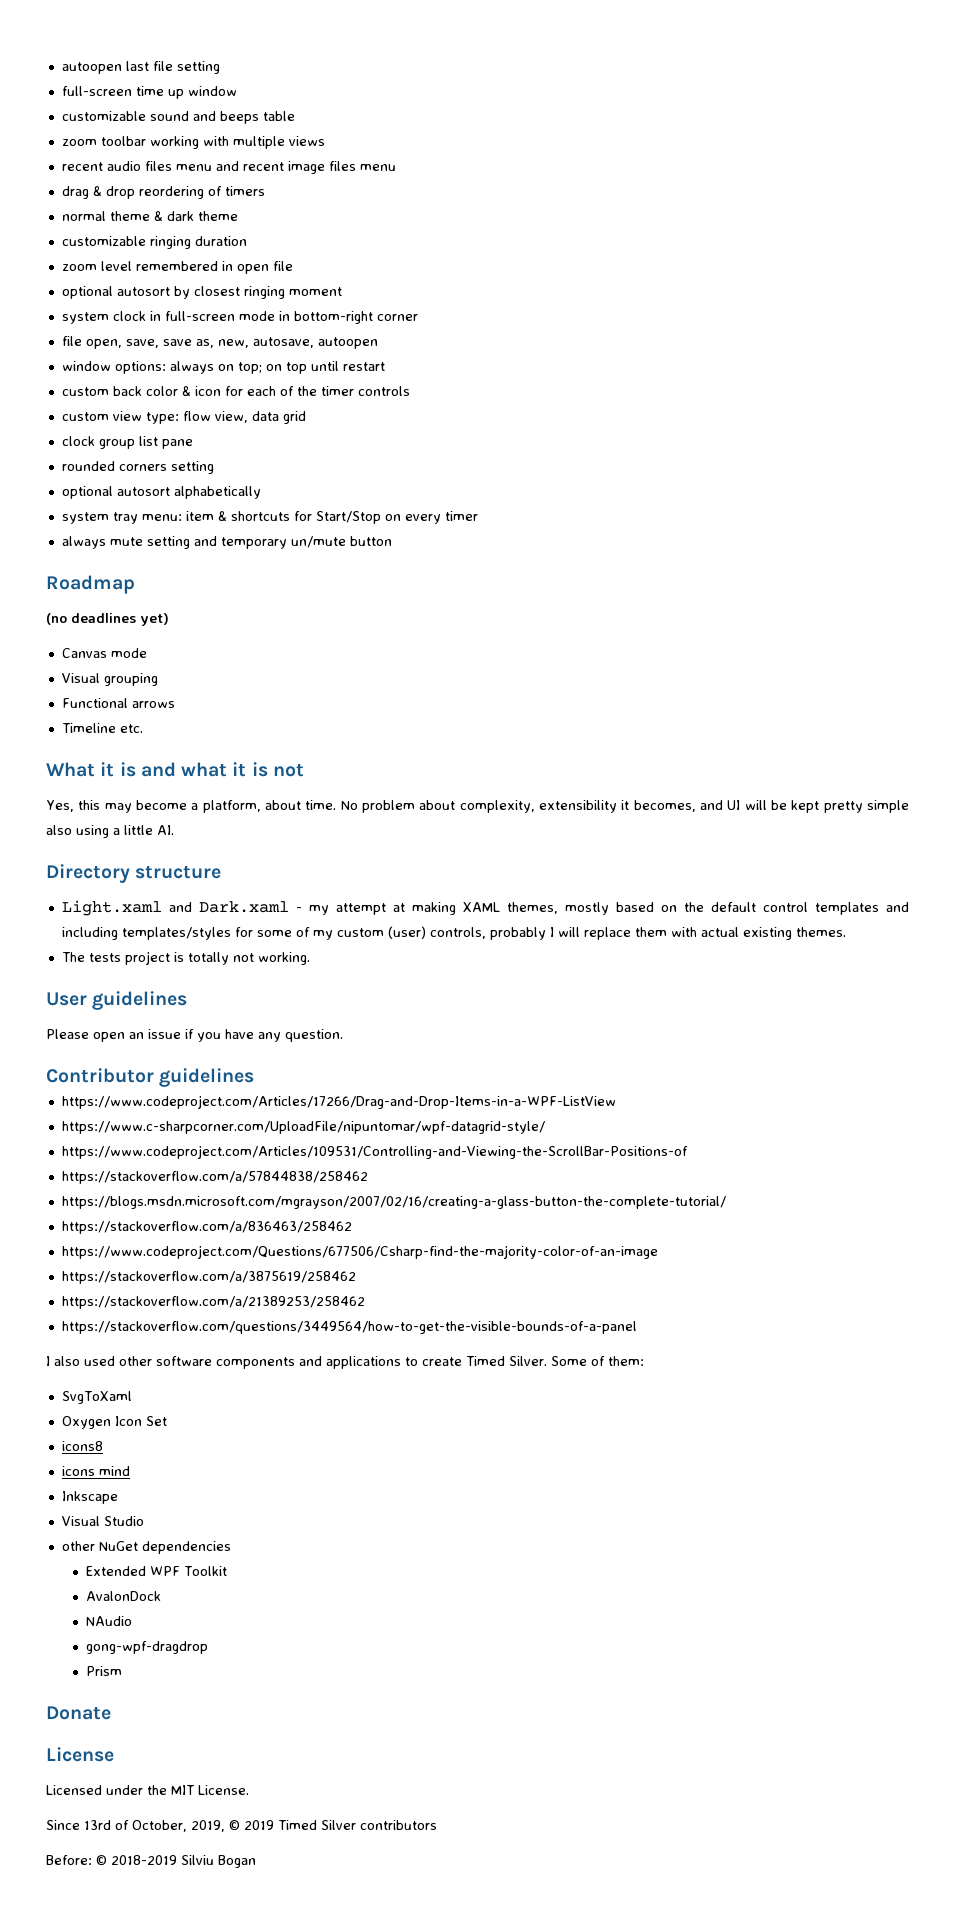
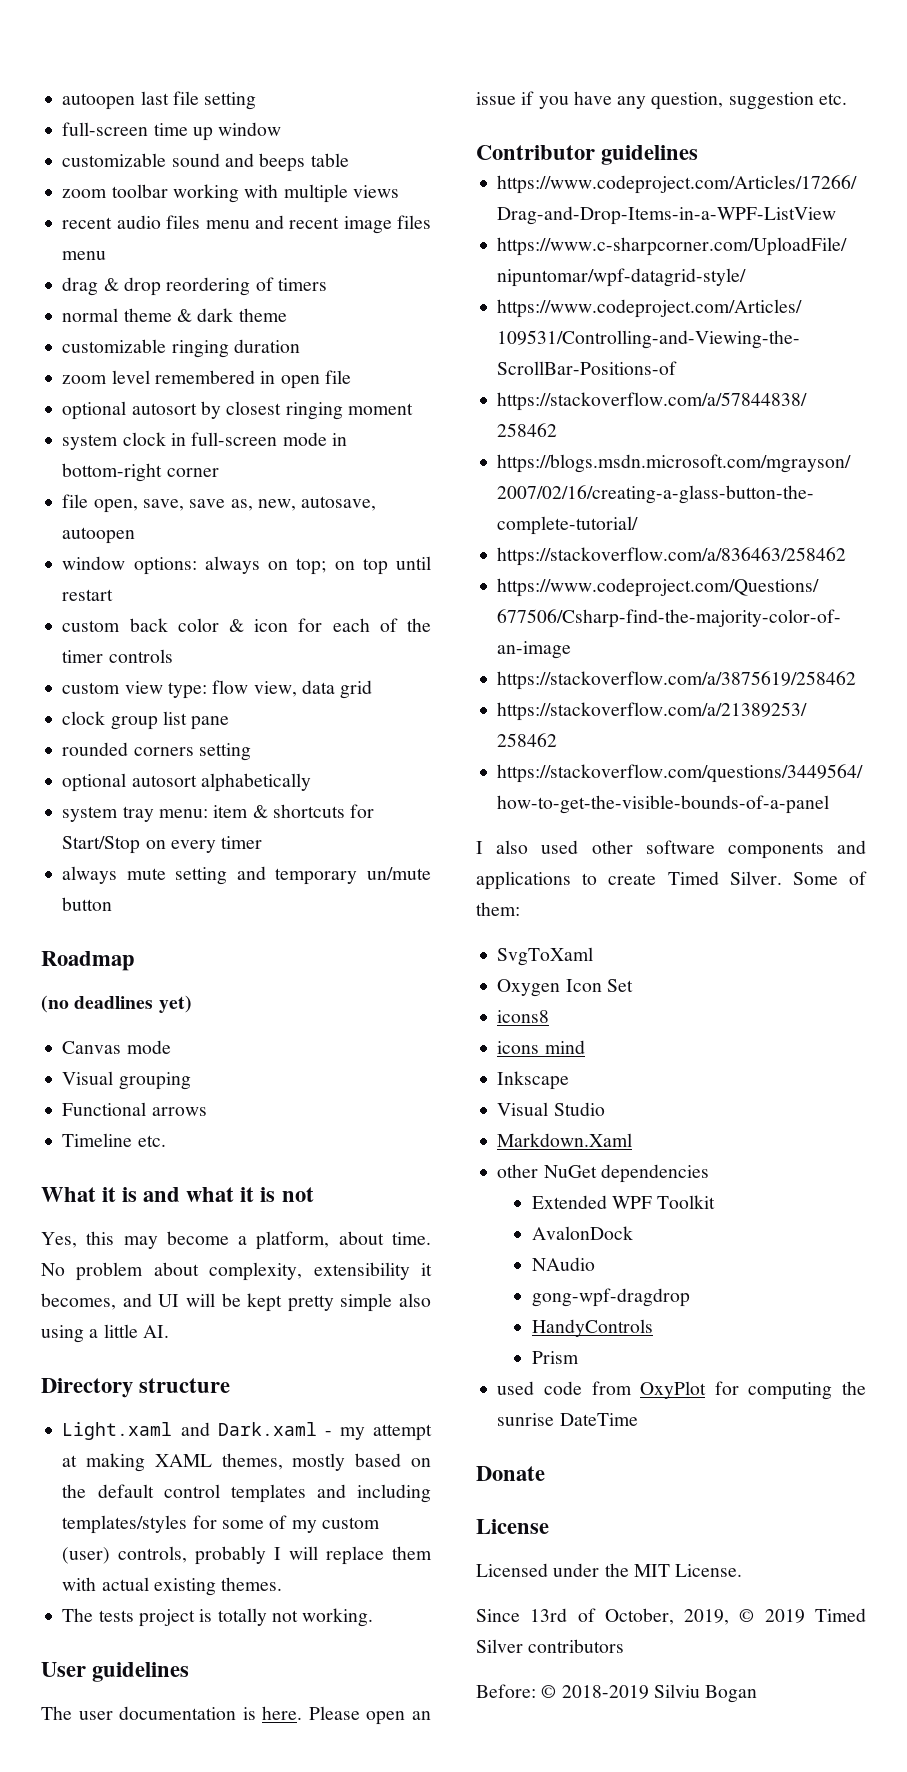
(188, 1000) none -> [41,1706,303,1720] The user documentation is here.
[285,1029,343,1042] question. -> [651,92,847,110] question, suggestion etc.
(144, 1521) none -> [497,1133,633,1147] // Markdown.Xaml
(209, 1647) none -> [531,1319,653,1337] // HandyControls
(123, 1671) none -> [497,1381,866,1400] [497,1413,638,1426] // used code from OxyPlot for computing the sunrise DateTime

